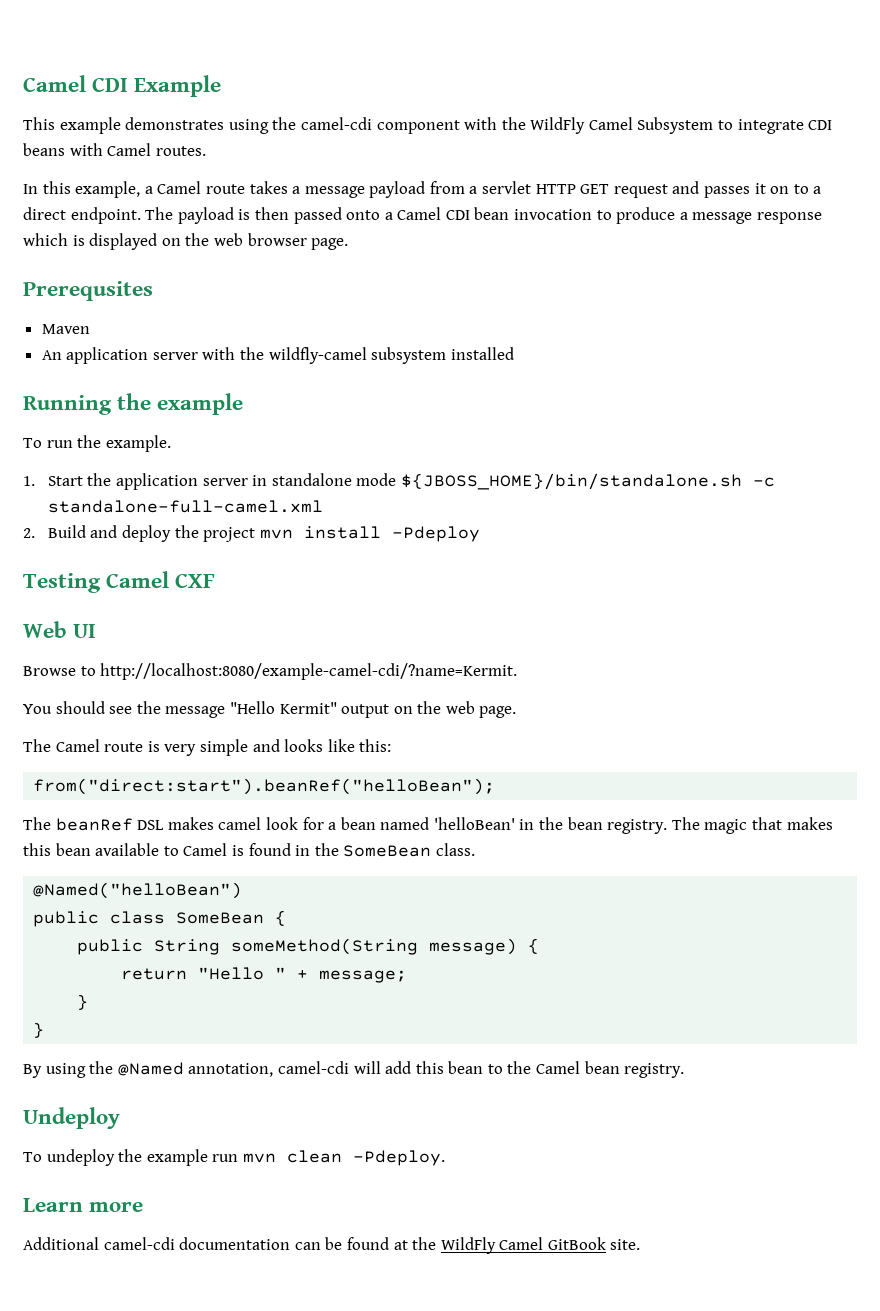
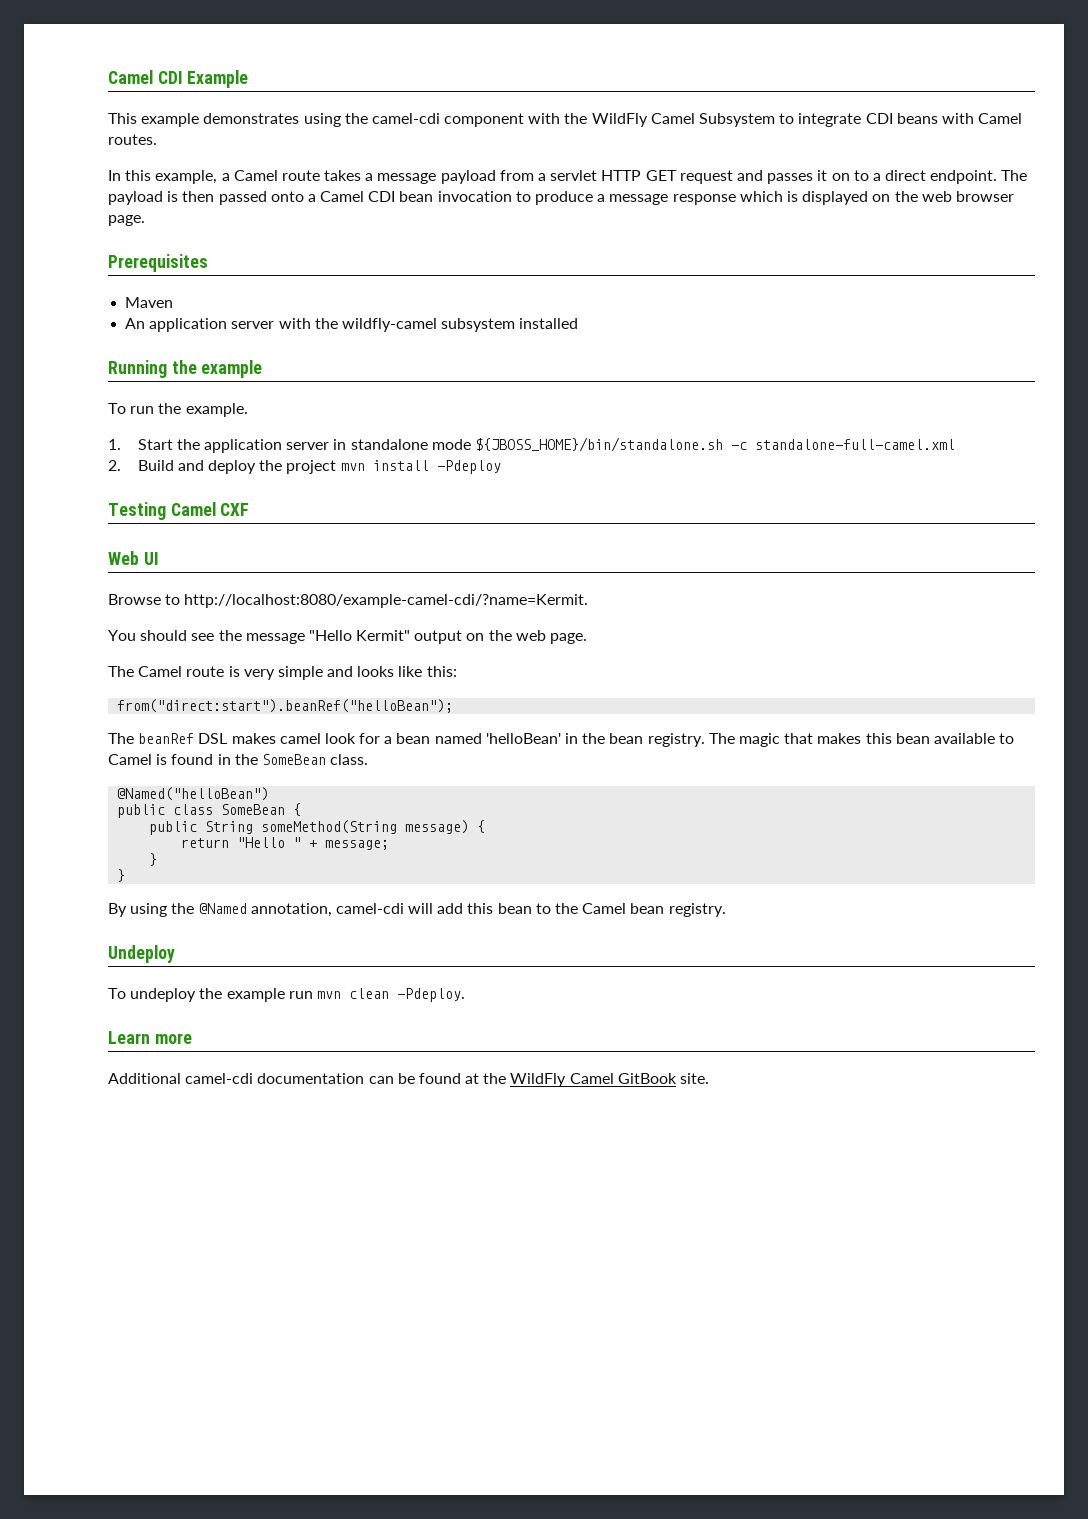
[23,281,153,301] Prerequsites -> [108,254,208,272] Prerequisites

